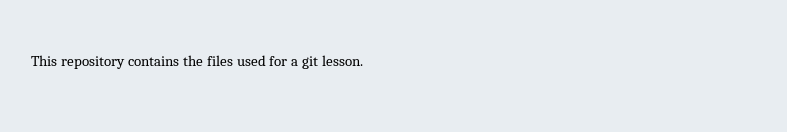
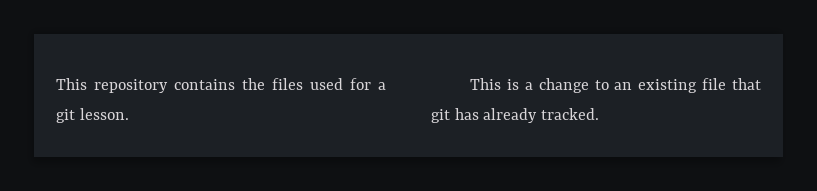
(364, 60) none -> [470,78,761,93] [431,108,600,123] // This is a change to an existing file that git has already tracked.

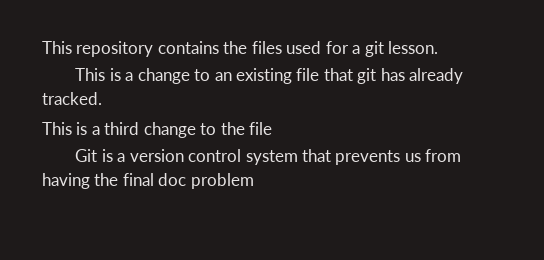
(600, 114) none -> [42,122,273,138] [75,149,462,165] [42,173,254,189] // This is a third change to the file // Git is a version control system that prevents us from having the final doc problem

